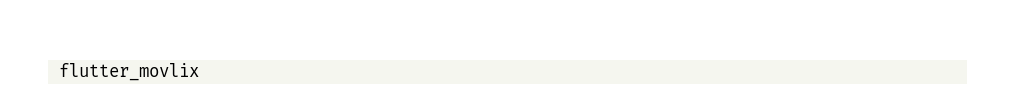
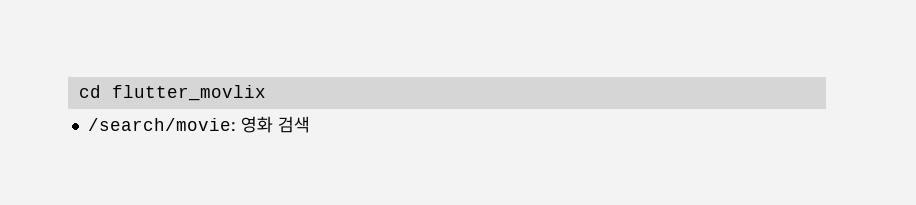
(58, 72) none -> [78,85,101,98] cd
(199, 72) none -> [87,116,310,133] // /search/movie: 영화 검색

